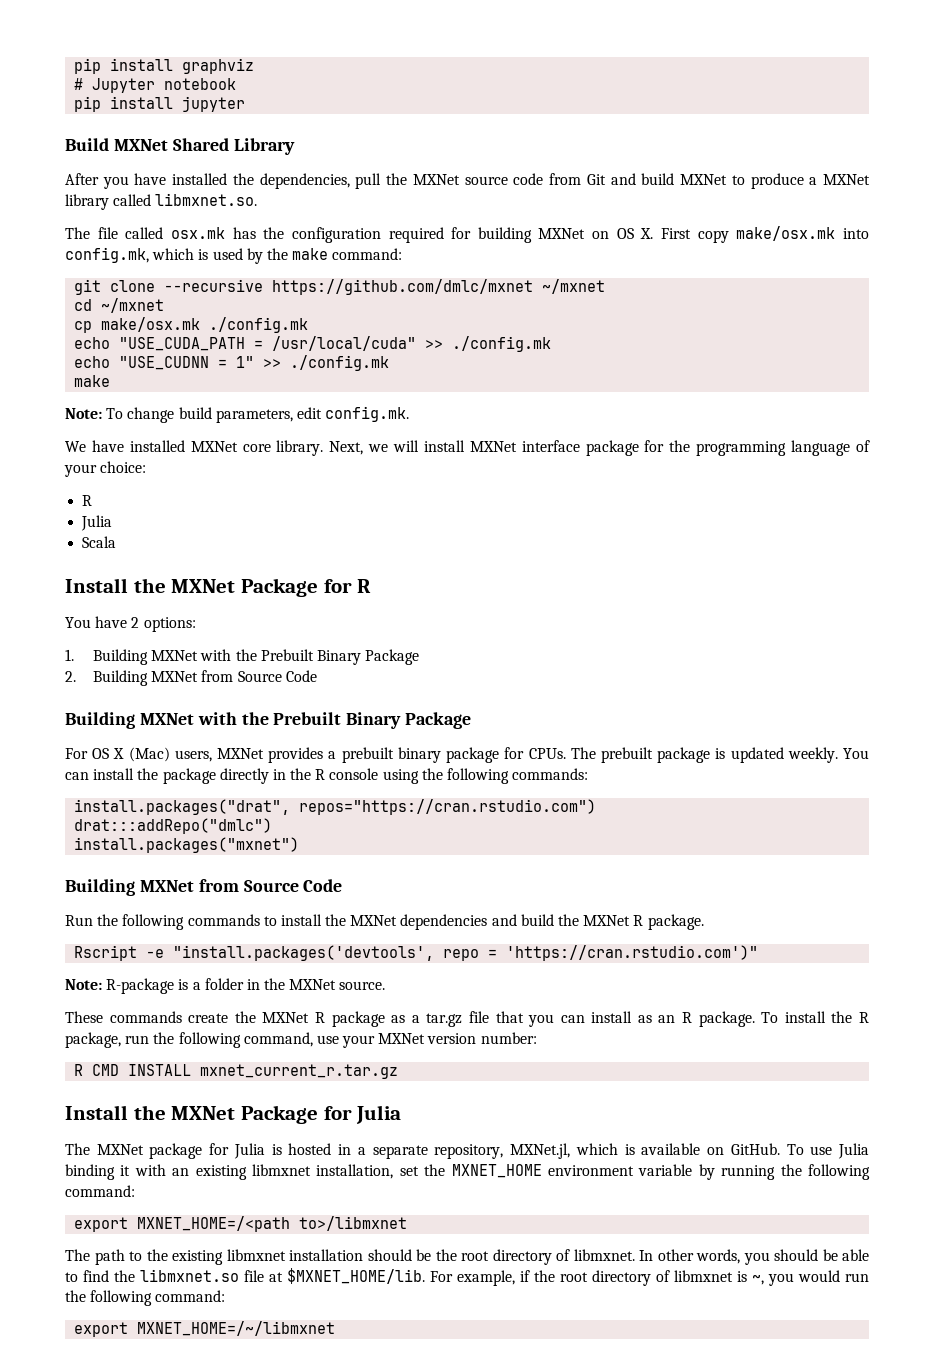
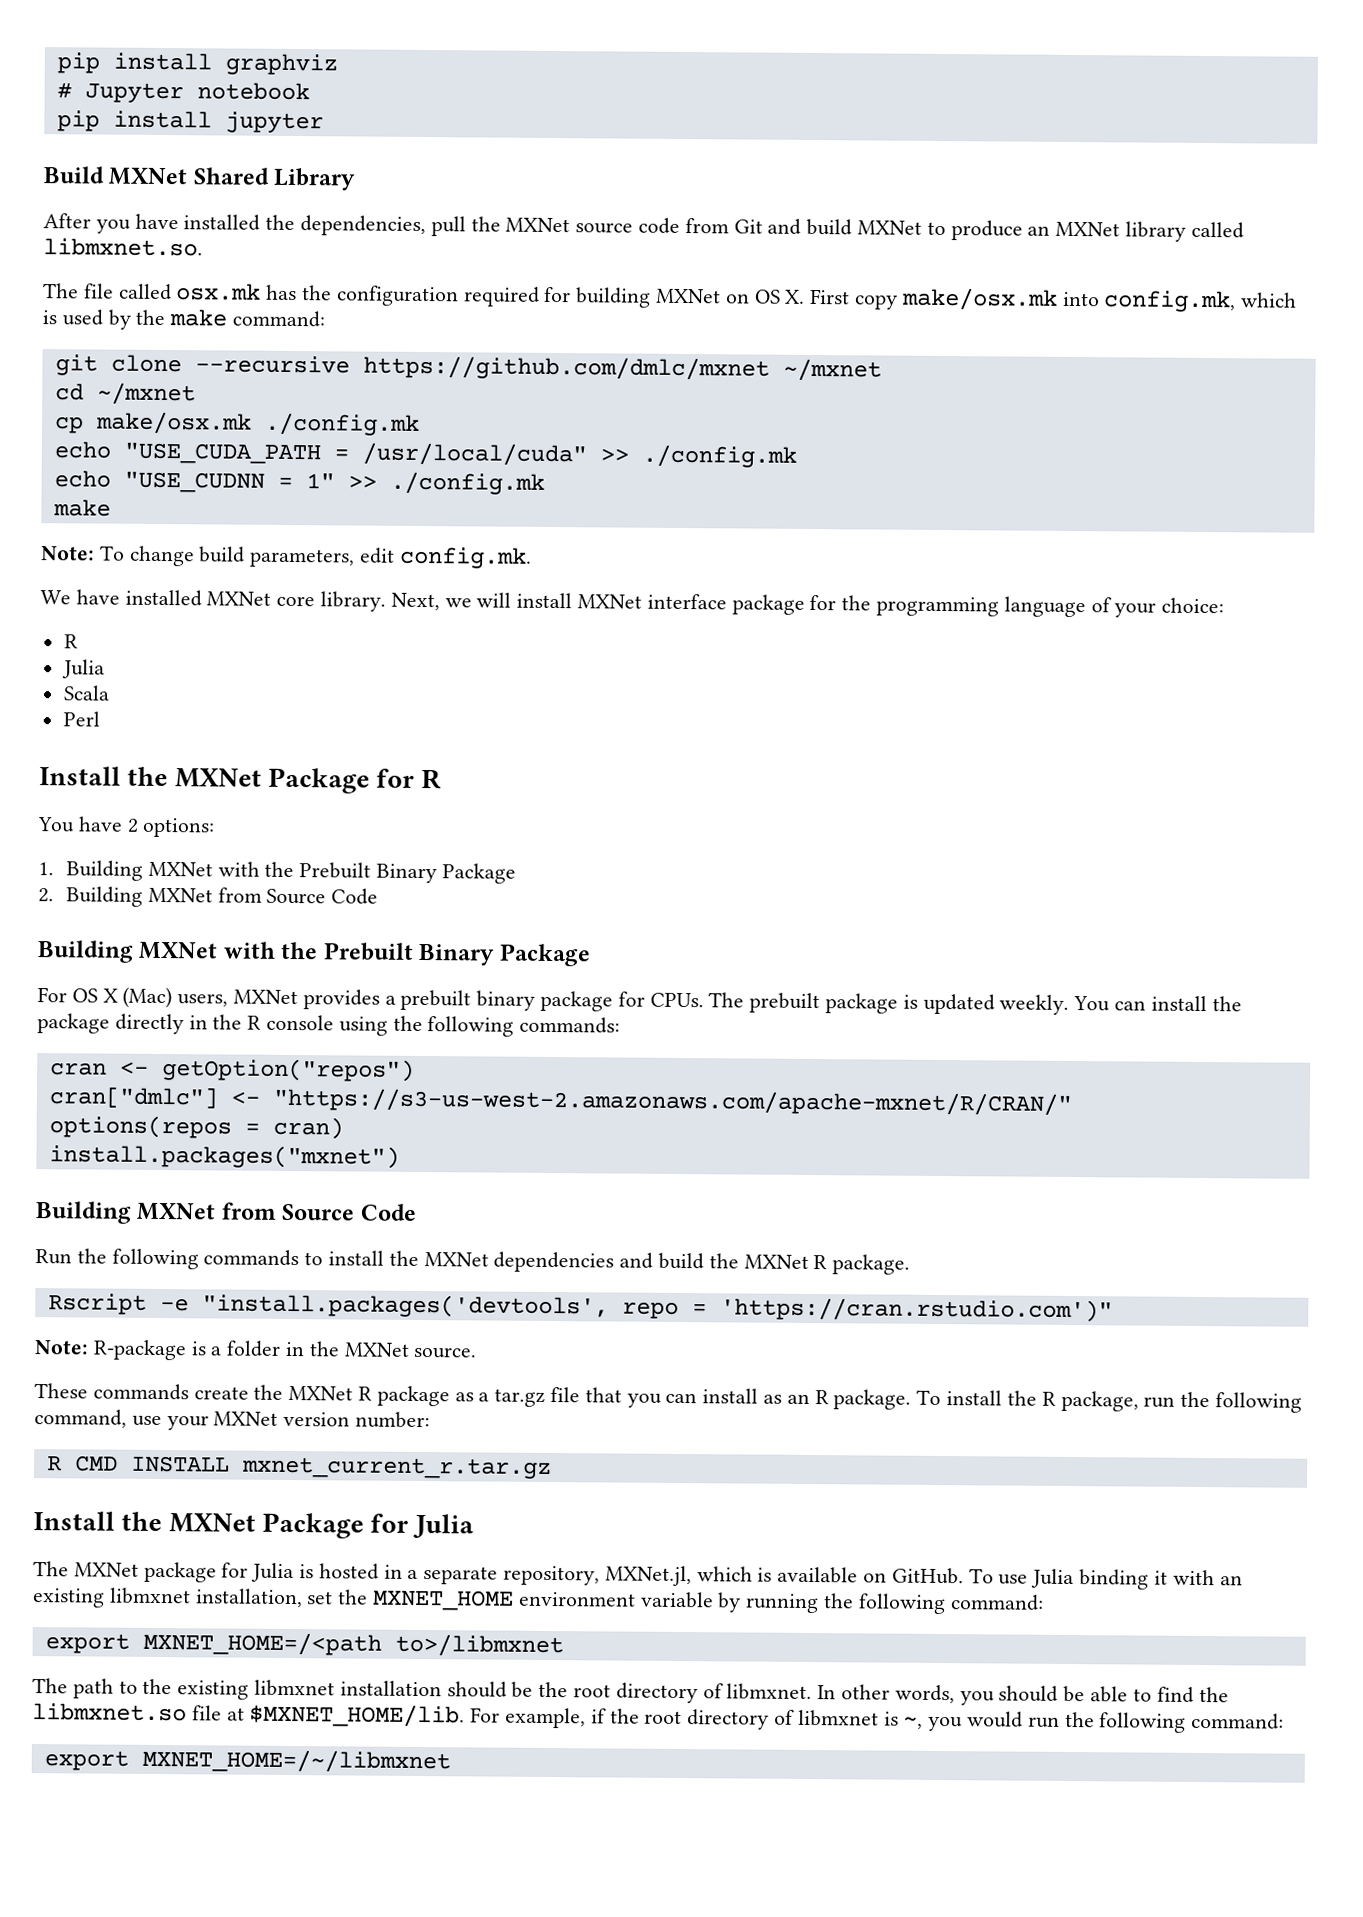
[809,177,818,185] a -> [1027,225,1051,236] an
(117, 542) none -> [62,711,100,727] // Perl
[74,799,597,815] [74,818,273,834] install.packages("drat", repos="https://cran.rstudio.com") // drat:::addRepo("dmlc") -> [49,1058,415,1082] [48,1086,1072,1117] [48,1115,344,1140] cran <- getOption("repos") // cran["dmlc"] <- "https://s3-us-west-2.amazonaws.com/apache-mxnet/R/CRAN/" // options(repos = cran)

